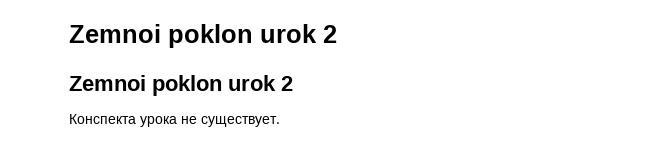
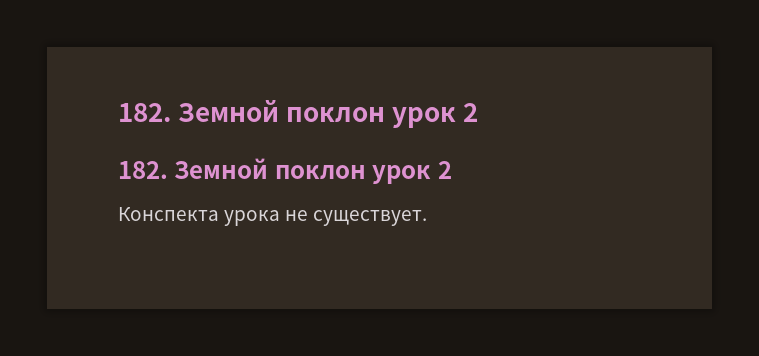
[69,24,337,48] [69,75,276,96] Zemnoi poklon urok 2 // Zemnoi poklon urok -> [118,100,479,128] [118,158,432,184] 182. Земной поклон урок 2 // 182. Земной поклон урок

